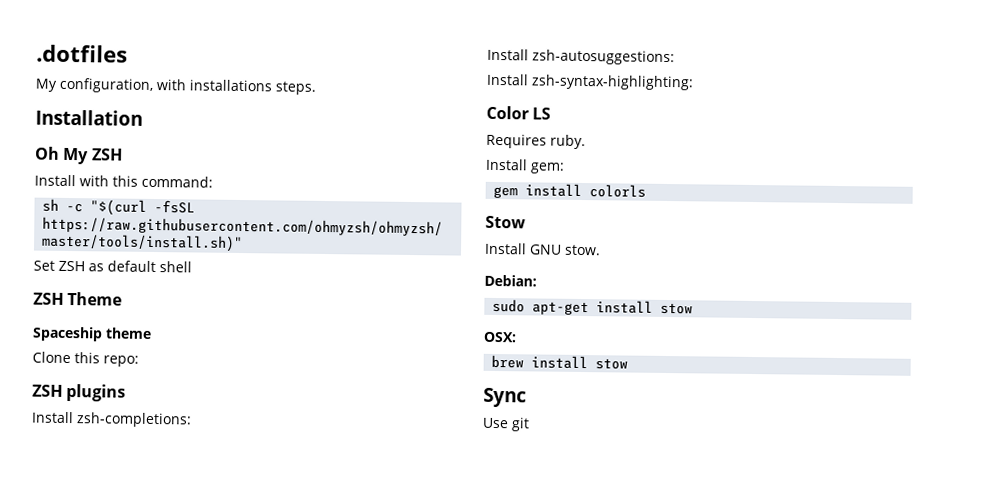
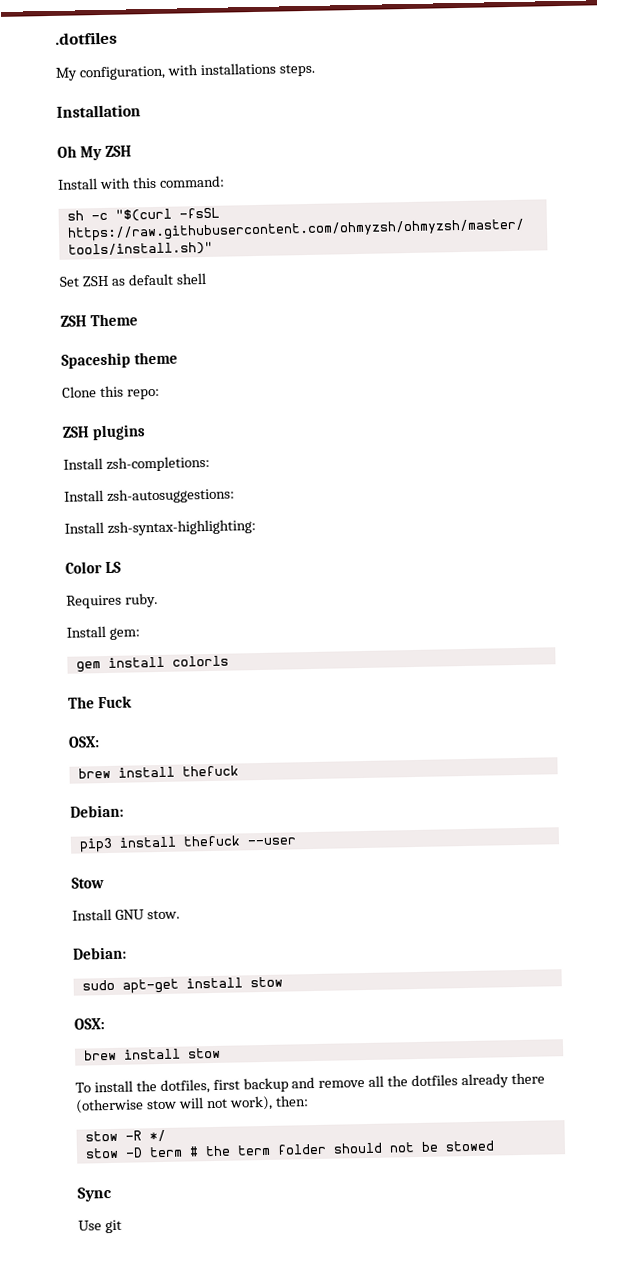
(647, 191) none -> [68,695,133,709] [68,736,100,748] [77,765,239,779] [70,804,124,818] [78,835,297,853] // The Fuck // OSX: // brew install thefuck // Debian: // pip3 install thefuck --user
(629, 364) none -> [75,1072,545,1095] [75,1095,309,1114] [84,1129,166,1142] [84,1140,495,1159] // To install the dotfiles, first backup and remove all the dotfiles already there (otherwise stow will not work), then: // stow -R */ // stow -D term # the term folder should not be stowed

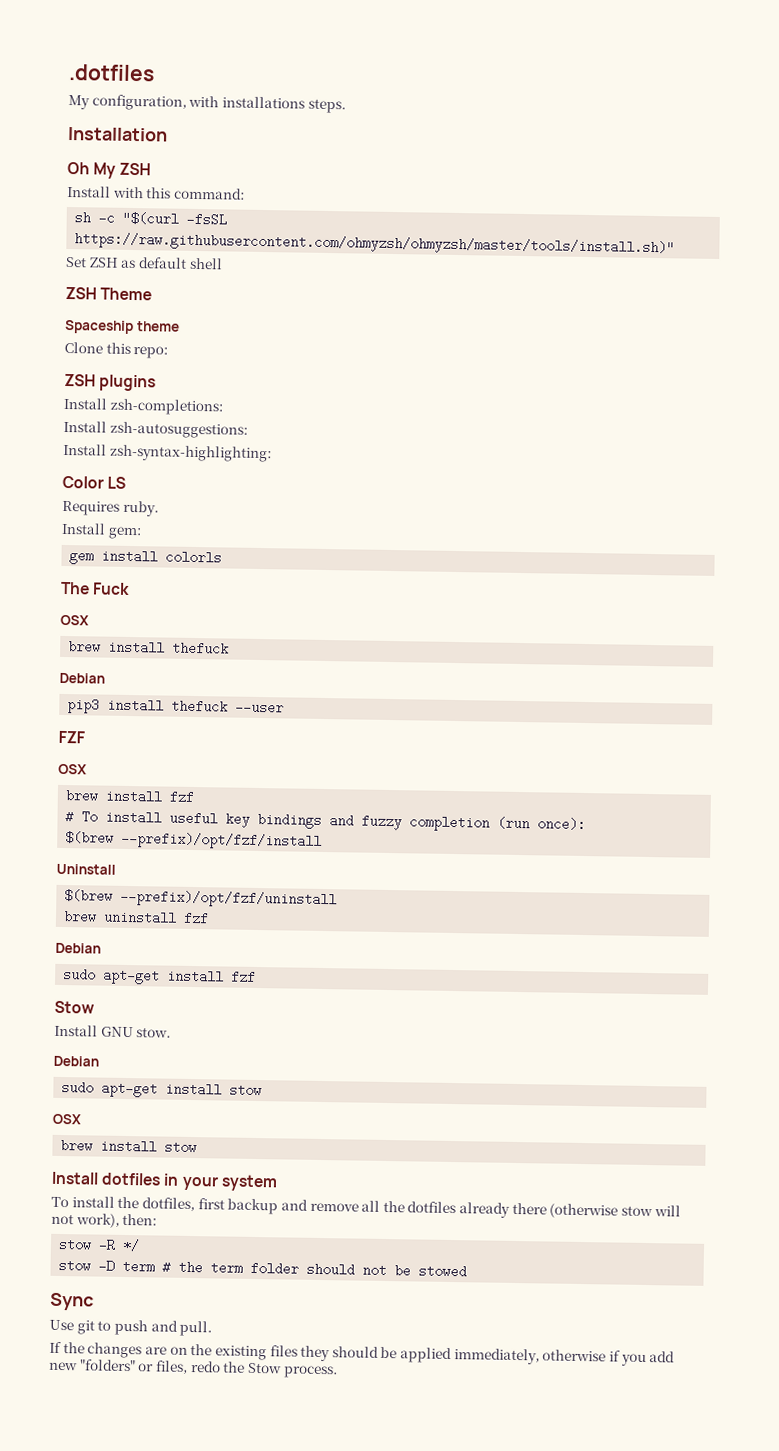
[68,736,100,748] OSX: -> [60,614,89,626] OSX
[70,804,124,818] Debian: -> [59,672,105,684] Debian
(297, 841) none -> [58,730,85,744] [58,763,87,775] [65,789,195,805] [65,810,587,832] [65,831,323,850] [56,863,116,875] [64,889,338,909] [63,910,210,926] [55,942,101,954] [63,968,257,985] // FZF // OSX // brew install fzf // # To install useful key bindings and fuzzy completion (run once): // $(brew --prefix)/opt/fzf/install // Uninstall // $(brew --prefix)/opt/fzf/uninstall // brew uninstall fzf // Debian // sudo apt-get install fzf
[72,946,127,960] Debian: -> [53,1055,99,1067] Debian
[74,1018,105,1030] OSX: -> [52,1113,81,1125] OSX
(221, 1053) none -> [51,1171,278,1192] // Install dotfiles in your system
(122, 1226) none -> [97,1319,213,1337] [49,1341,676,1367] [49,1359,338,1379] to push and pull. // If the changes are on the existing files they should be applied immediately, otherwise if you add new "folders" or files, redo the Stow process.

